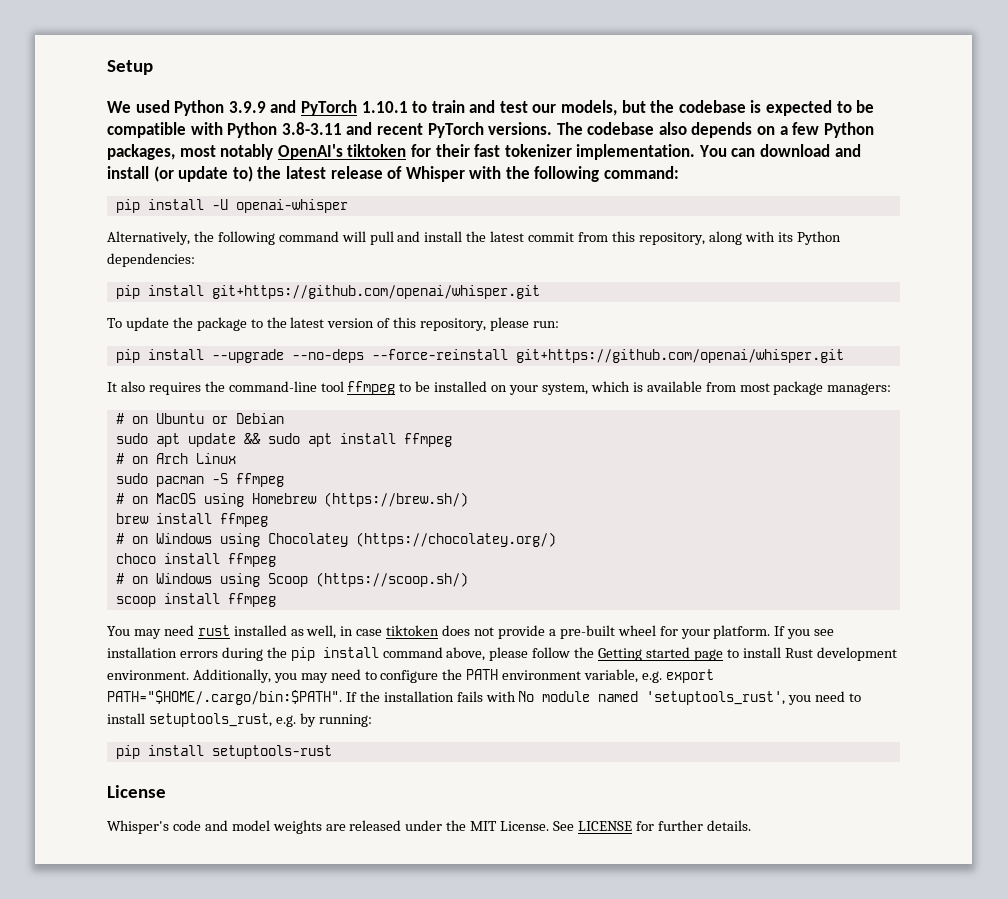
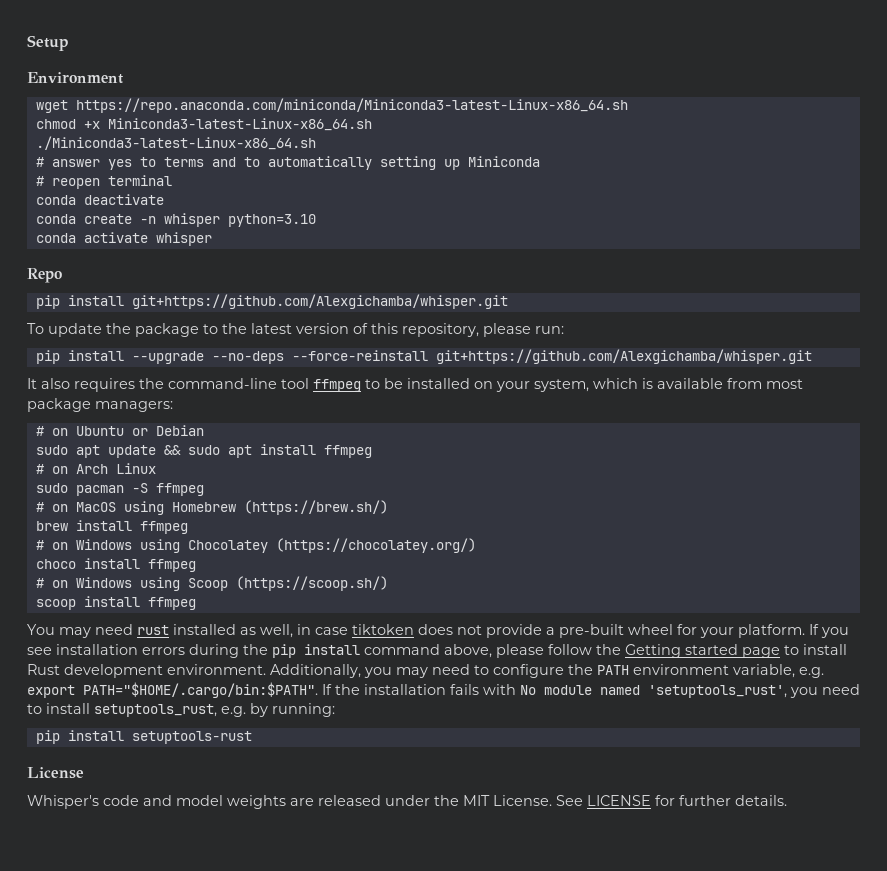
[107,100,875,116] [107,122,874,138] [107,144,861,160] [107,166,680,182] [115,199,348,213] [107,231,841,245] [107,253,195,267] [115,285,540,299] We used Python 3.9.9 and PyTorch 1.10.1 to train and test our models, but the codebase is expected to be compatible with Python 3.8-3.11 and recent PyTorch versions. The codebase also depends on a few Python packages, most notably OpenAI's tiktoken for their fast tokenizer implementation. You can download and install (or update to) the latest release of Whisper with the following command: // pip install -U openai-whisper // Alternatively, the following command will pull and install the latest commit from this repository, along with its Python dependencies: // pip install git+https://github.com/openai/whisper.git -> [27,72,123,84] [35,98,628,113] [35,118,372,131] [35,136,316,150] [35,156,540,170] [35,175,172,189] [35,194,164,205] [35,213,316,227] [35,232,212,246] [27,268,62,283] [35,294,508,309] Environment // wget https://repo.anaconda.com/miniconda/Miniconda3-latest-Linux-x86_64.sh // chmod +x Miniconda3-latest-Linux-x86_64.sh // ./Miniconda3-latest-Linux-x86_64.sh // # answer yes to terms and to automatically setting up Miniconda // # reopen terminal // conda deactivate // conda create -n whisper python=3.10 // conda activate whisper // Repo // pip install git+https://github.com/Alexgichamba/whisper.git
[515,349,844,363] git+https://github.com/openai/whisper.git -> [435,349,812,364] git+https://github.com/Alexgichamba/whisper.git

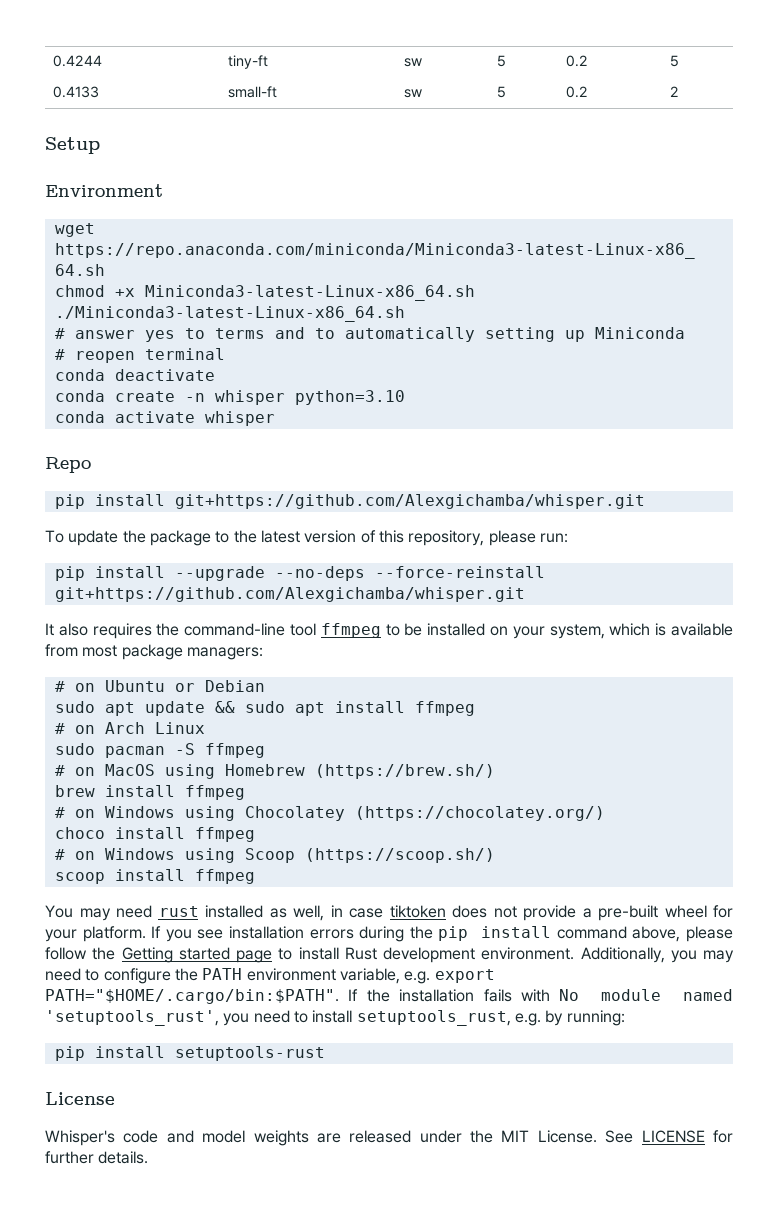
(27, 43) none -> [53,55,103,67] [228,55,269,69] [404,58,423,67] [497,55,507,67] [566,55,589,67] [670,55,680,67] [53,86,100,98] [228,86,278,98] [404,89,423,98] [497,86,507,98] [566,86,589,98] [670,86,680,97] 0.4244 | tiny-ft | sw | 5 | 0.2 | 5 // 0.4133 | small-ft | sw | 5 | 0.2 | 2 //

